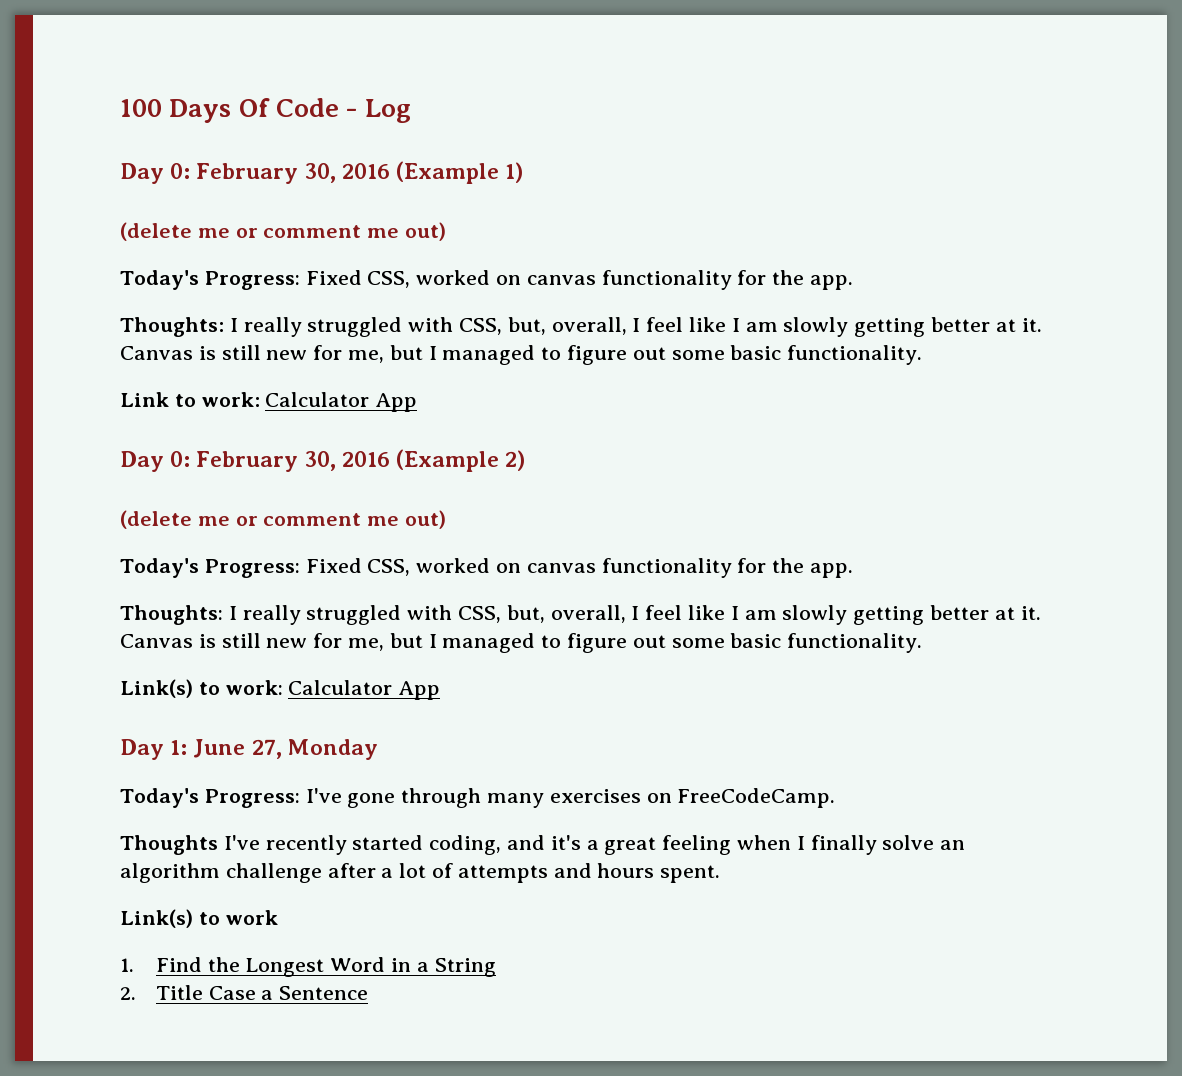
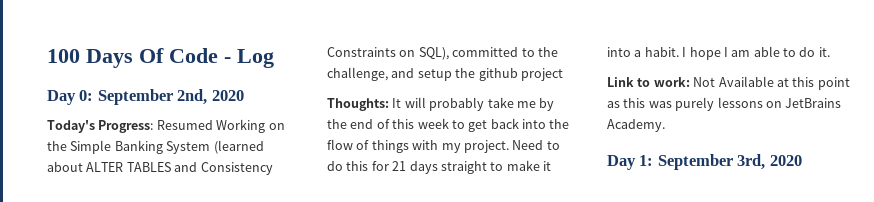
[196,161,524,184] [120,222,447,241] [120,270,854,290] [120,317,1042,337] [120,345,923,365] [120,392,418,412] [120,449,526,472] [120,510,447,529] [120,558,854,578] [120,605,1041,625] [120,633,923,653] [120,679,441,700] [120,739,378,760] [120,788,836,808] [120,835,966,855] [120,863,721,883] [120,909,278,928] [120,957,496,977] [120,985,369,1000] February 30, 2016 (Example 1) // (delete me or comment me out) // Today's Progress: Fixed CSS, worked on canvas functionality for the app. // Thoughts: I really struggled with CSS, but, overall, I feel like I am slowly getting better at it. Canvas is still new for me, but I managed to figure out some basic functionality. // Link to work: Calculator App // Day 0: February 30, 2016 (Example 2) // (delete me or comment me out) // Today's Progress: Fixed CSS, worked on canvas functionality for the app. // Thoughts: I really struggled with CSS, but, overall, I feel like I am slowly getting better at it. Canvas is still new for me, but I managed to figure out some basic functionality. // Link(s) to work: Calculator App // Day 1: June 27, Monday // Today's Progress: I've gone through many exercises on FreeCodeCamp. // Thoughts I've recently started coding, and it's a great feeling when I finally solve an algorithm challenge after a lot of attempts and hours spent. // Link(s) to work // 1. Find the Longest Word in a String // 2. Title Case a Sentence -> [97,89,244,105] [47,119,285,133] [47,140,264,154] [47,162,273,175] [327,47,558,60] [327,67,563,81] [327,97,555,111] [327,118,570,132] [327,139,560,153] [327,160,551,174] [607,46,830,60] [607,76,850,90] [607,97,842,111] [607,119,665,132] [607,154,802,170] September 2nd, 2020 // Today's Progress: Resumed Working on the Simple Banking System (learned about ALTER TABLES and Consistency Constraints on SQL), committed to the challenge, and setup the github project // Thoughts: It will probably take me by the end of this week to get back into the flow of things with my project. Need to do this for 21 days straight to make it into a habit. I hope I am able to do it. // Link to work: Not Available at this point as this was purely lessons on JetBrains Academy. // Day 1: September 3rd, 2020

